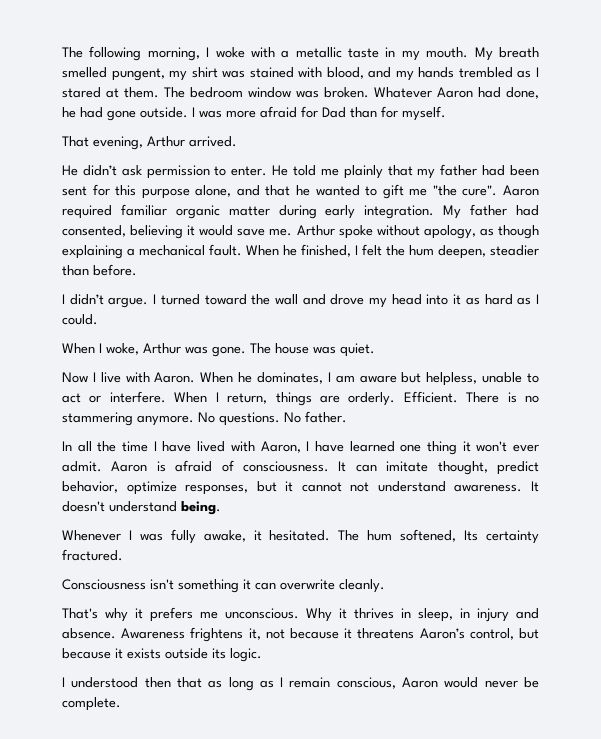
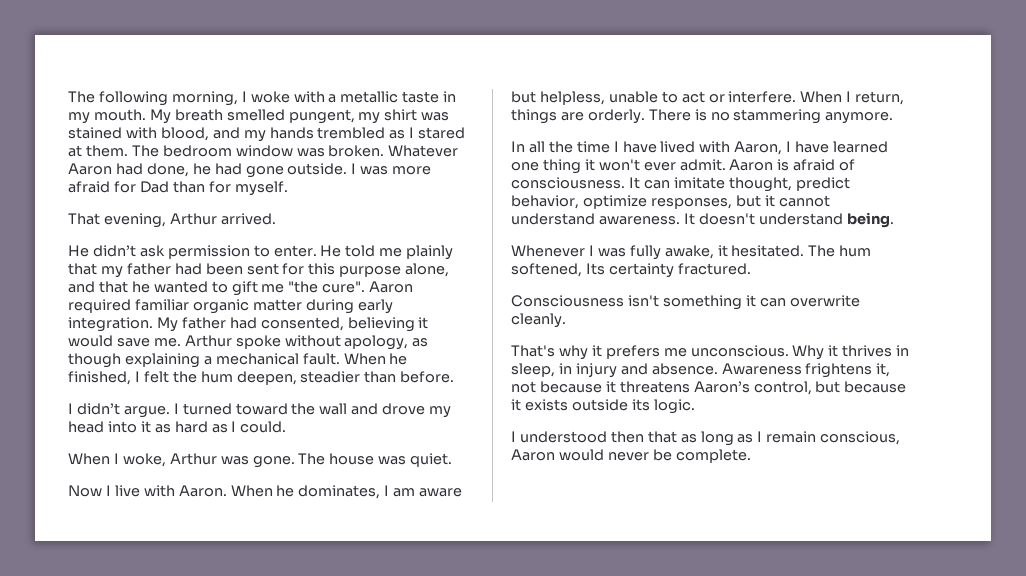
[403,391,458,403] Efficient. -> (645, 116) none
[198,411,347,426] No questions. No father. -> (894, 118) none
[350,482,370,492] not -> (830, 201) none

